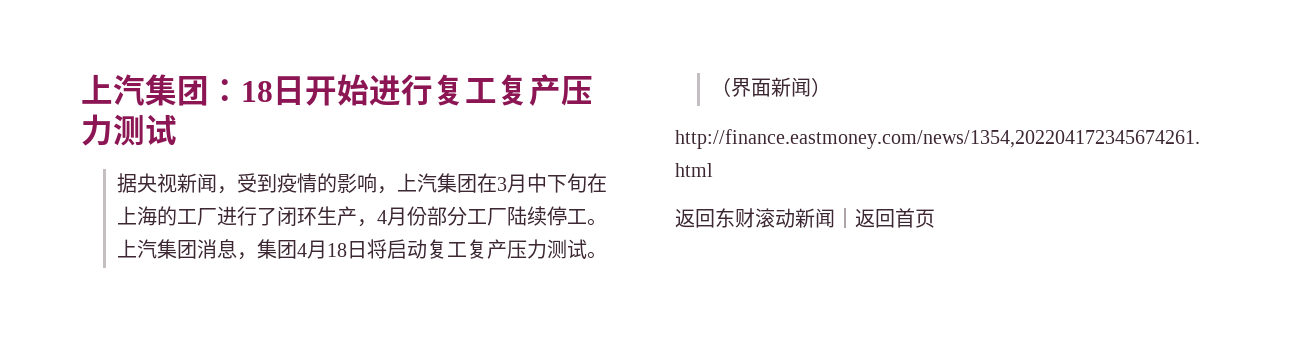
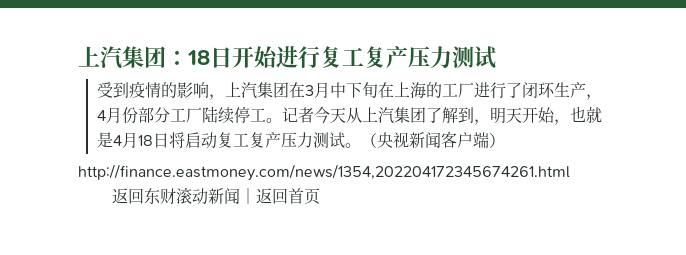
[117,173,238,194] 据央视新闻， -> (496, 57) none
[117,239,298,260] 上汽集团消息，集团 -> [281,106,602,125] [96,132,113,148] 记者今天从上汽集团了解到，明天开始，也就是
[731,77,812,97] 界面新闻 -> [376,131,489,148] 央视新闻客户端

